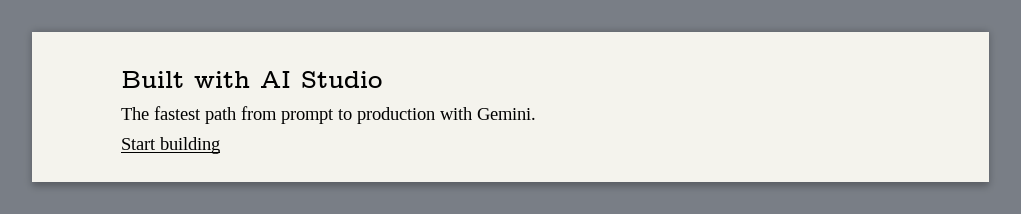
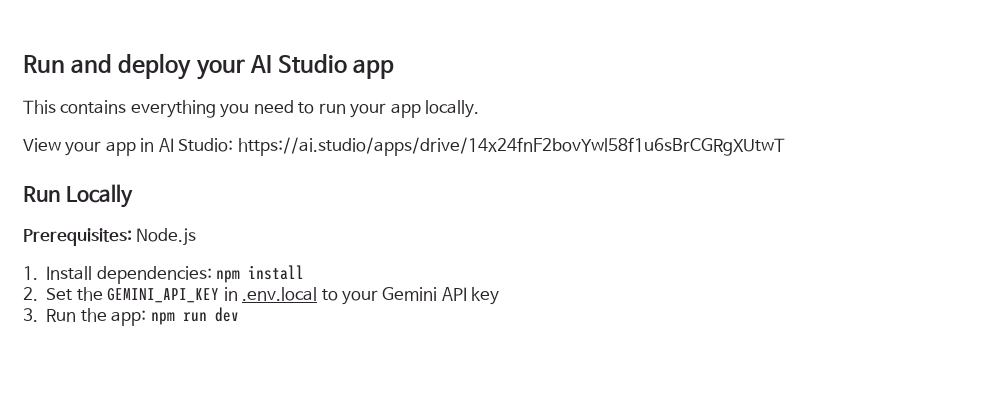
[121,71,382,88] [121,106,536,124] [121,137,220,154] Built with AI Studio // The fastest path from prompt to production with Gemini. // Start building -> [23,53,395,80] [23,100,480,118] [23,137,785,156] [23,184,133,208] [23,228,197,246] [23,265,305,284] [23,287,500,305] [23,307,239,326] Run and deploy your AI Studio app // This contains everything you need to run your app locally. // View your app in AI Studio: https://ai.studio/apps/drive/14x24fnF2bovYwl58f1u6sBrCGRgXUtwT // Run Locally // Prerequisites: Node.js // 1. Install dependencies: npm install // 2. Set the GEMINI_API_KEY in .env.local to your Gemini API key // 3. Run the app: npm run dev

